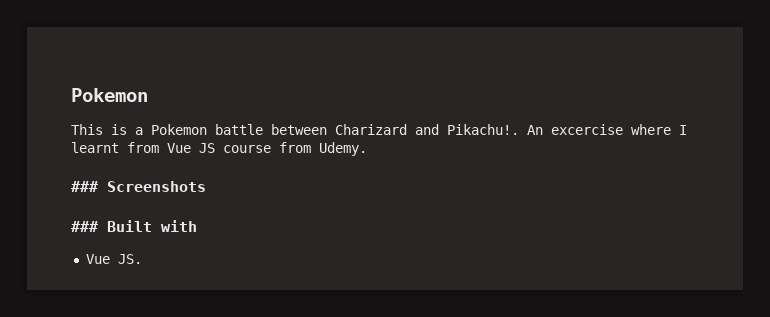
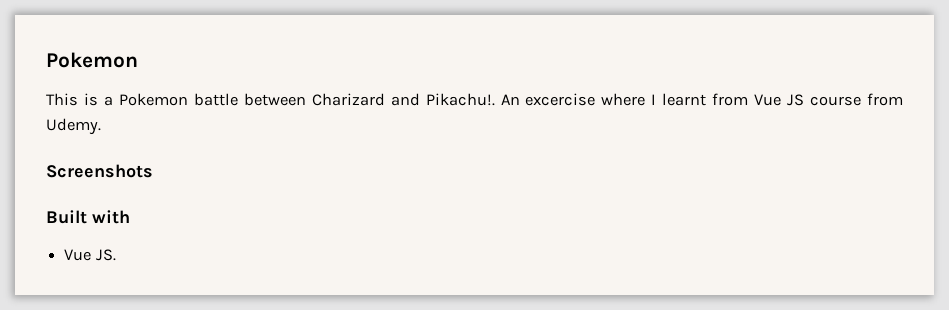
[71,181,98,192] ### -> (101, 126) none
[71,221,98,232] ### -> (153, 171) none

